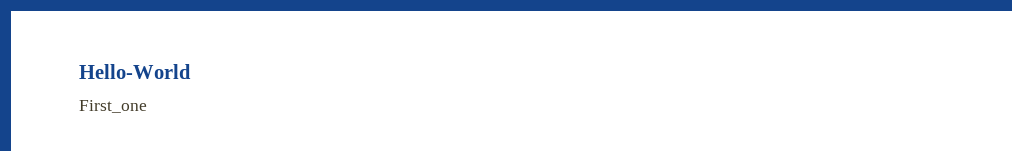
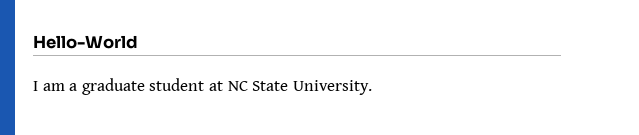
[79,100,147,113] First_one -> [33,78,372,95] I am a graduate student at NC State University.

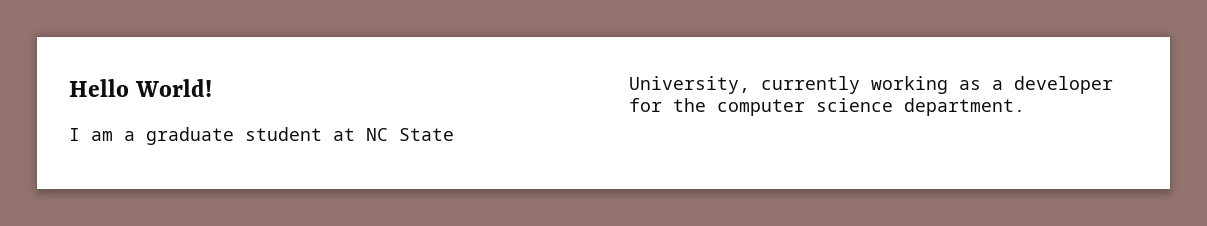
[33,35,138,49] Hello-World -> [69,79,213,97] Hello World!
[292,80,372,95] University. -> [629,76,1113,94] [629,98,1025,116] University, currently working as a developer for the computer science department.

